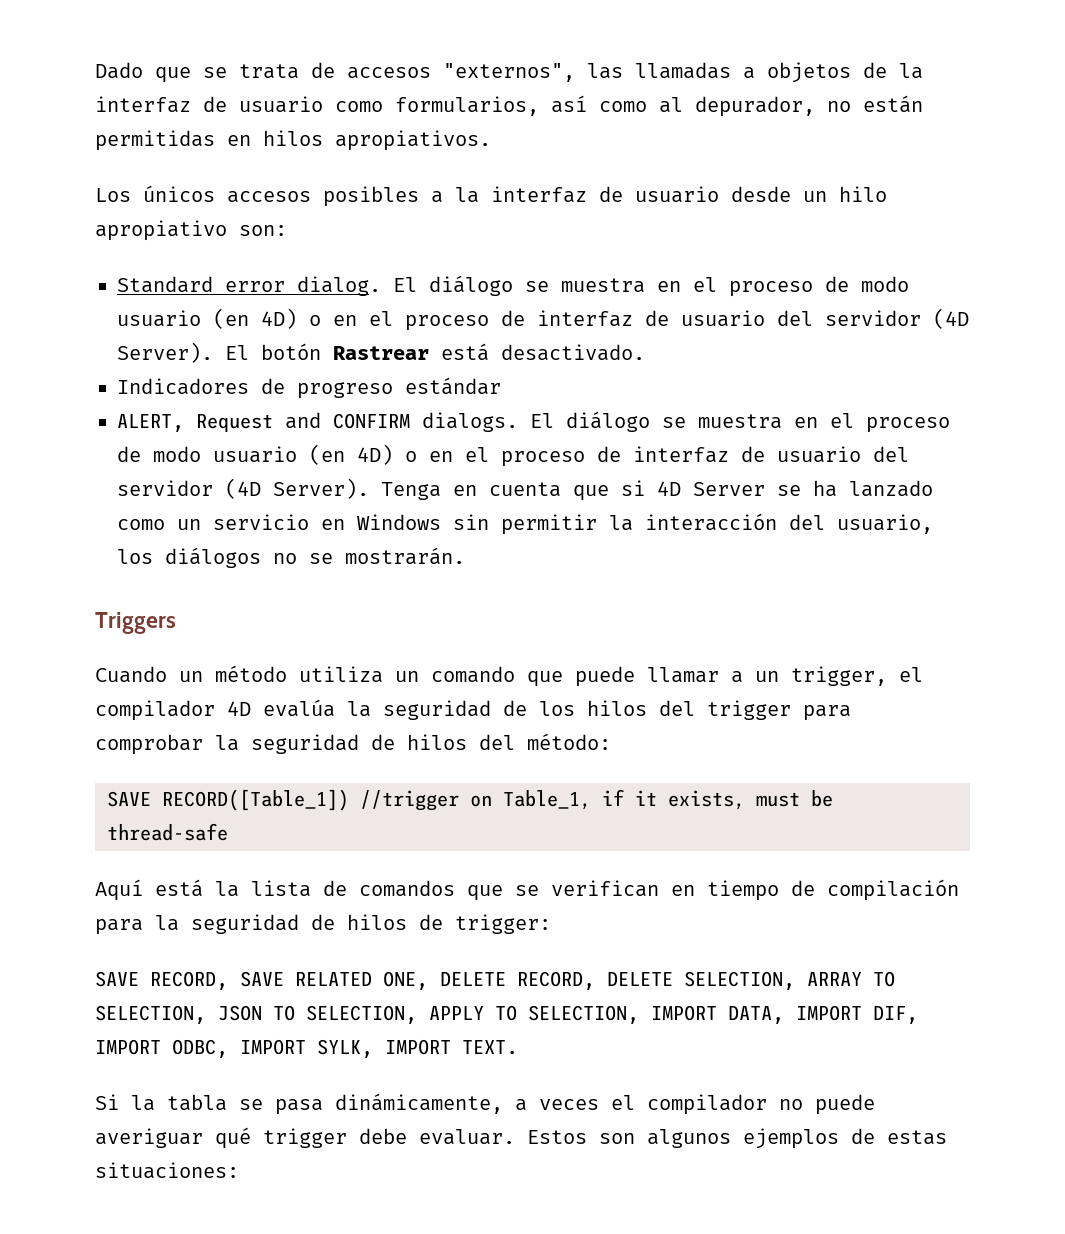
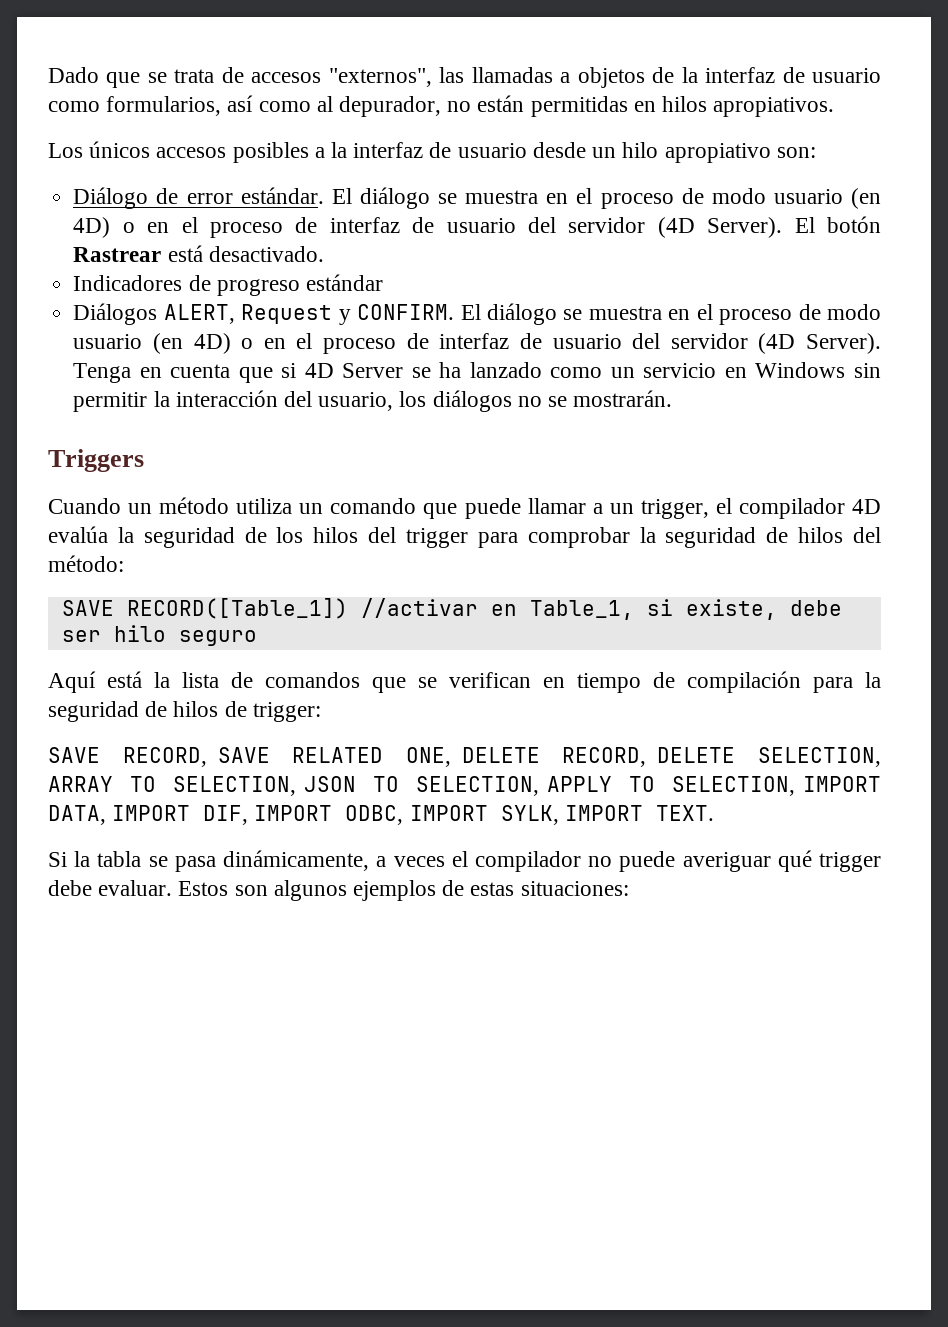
[117,276,381,296] Standard error dialog. -> [73,187,324,209] Diálogo de error estándar.
(501, 386) none -> [73,303,158,325] Diálogos
[285,412,518,432] and CONFIRM dialogs. -> [338,304,455,325] y CONFIRM.
[360,789,833,811] [107,823,228,841] //trigger on Table_1, if it exists, must be thread-safe -> [360,598,842,620] [61,625,257,646] //activar en Table_1, si existe, debe ser hilo seguro

